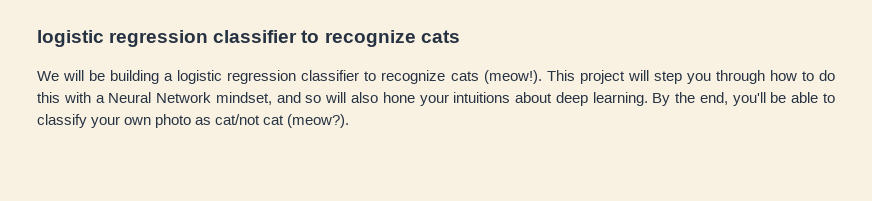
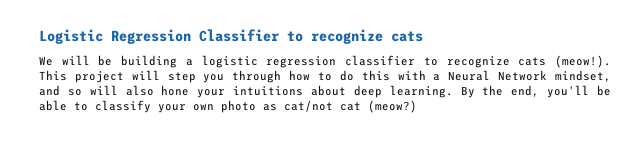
[37,30,298,47] logistic regression classifier -> [39,29,280,44] Logistic Regression Classifier
[287,114,350,128] (meow?). -> [368,100,417,113] (meow?)

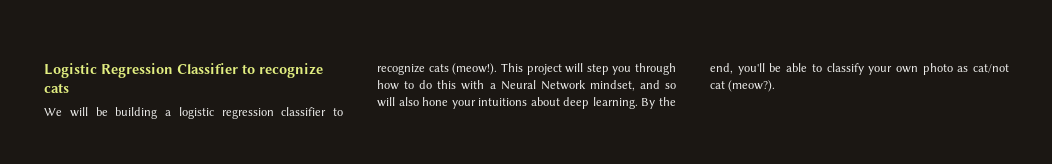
[368,100,417,113] (meow?) -> [728,80,776,92] (meow?).

